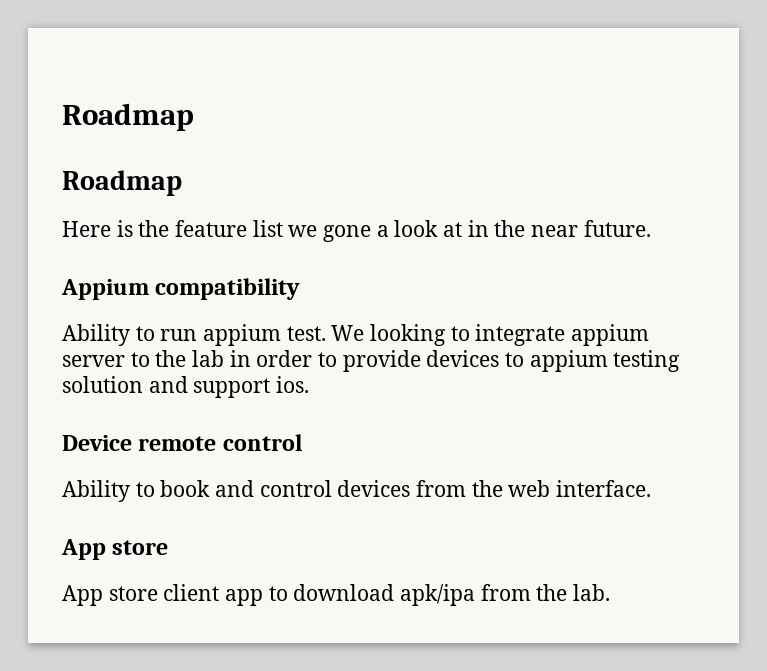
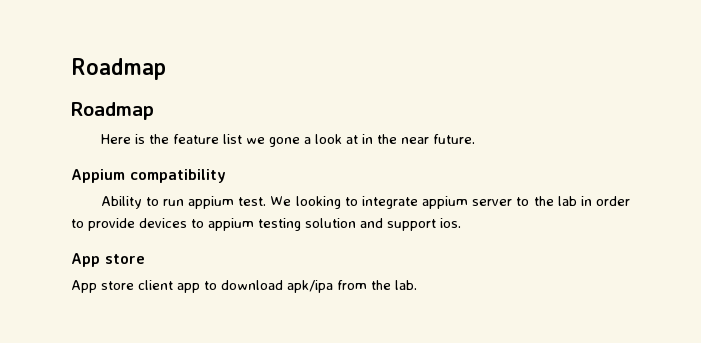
[62,434,302,451] [62,480,652,502] // Device remote control // Ability to book and control devices from the web interface. -> (461, 223) none

